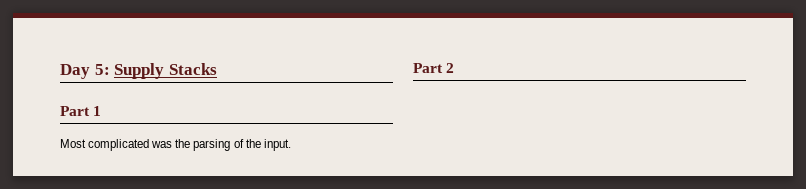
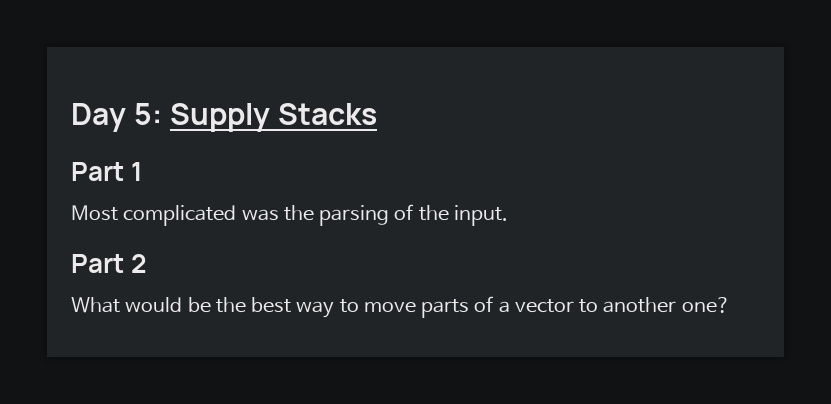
(455, 68) none -> [71,296,730,318] // What would be the best way to move parts of a vector to another one?

